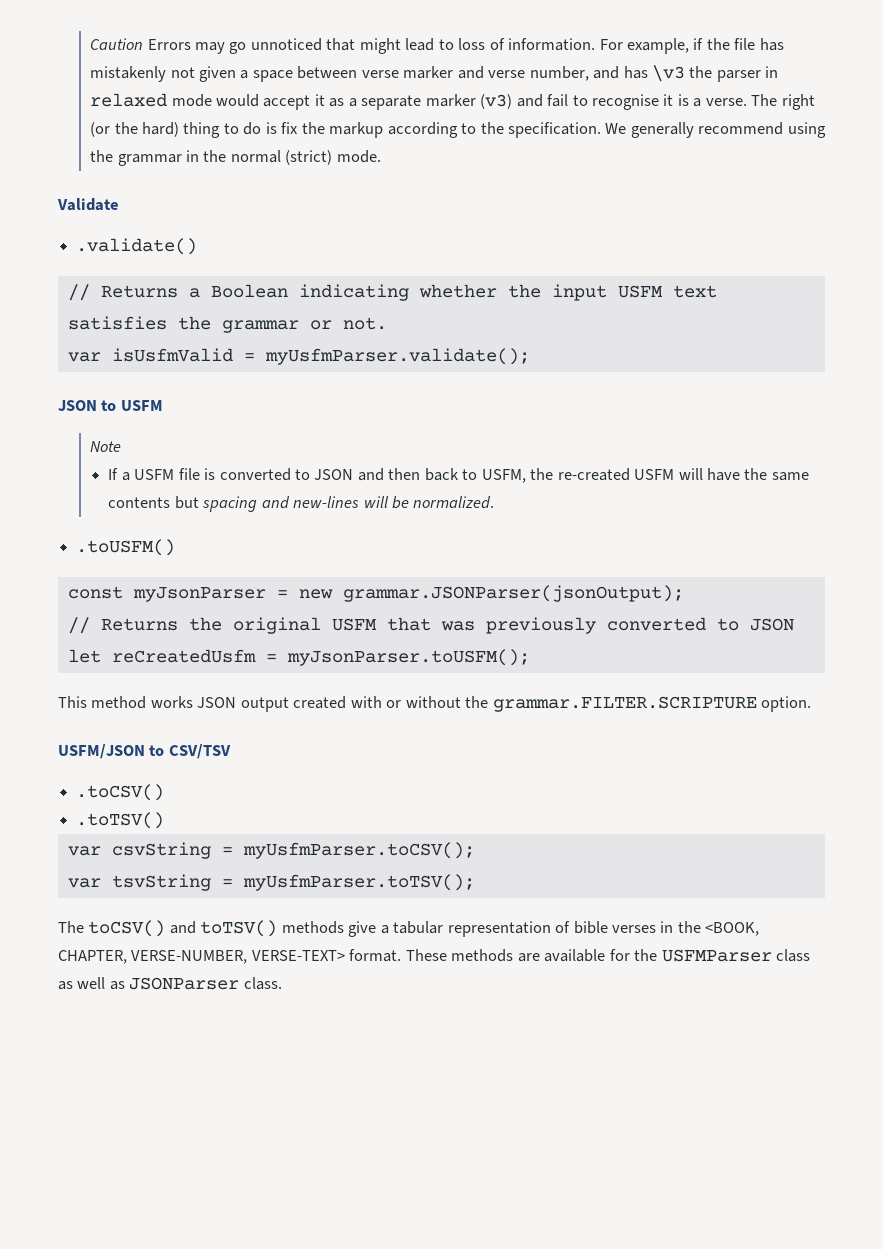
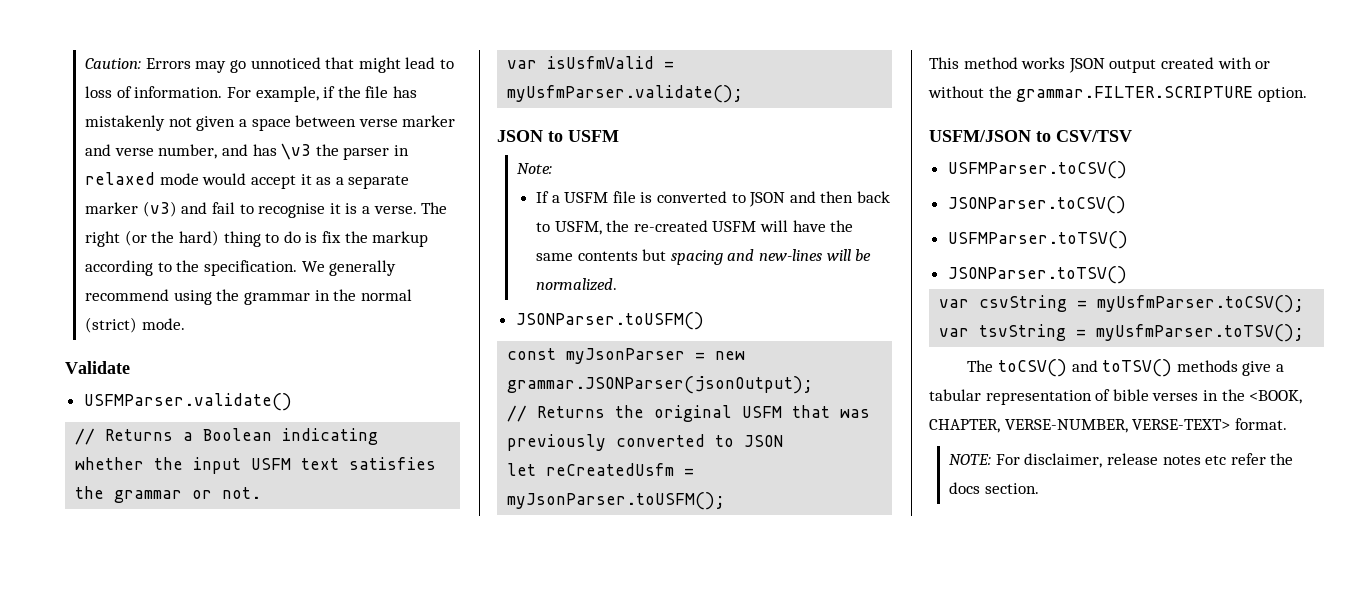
[90,38,144,50] Caution -> [85,58,142,69] Caution:
[76,238,198,255] .validate() -> [83,393,292,411] USFMParser.validate()
[90,441,122,452] Note -> [517,163,553,174] Note:
[76,539,176,556] .toUSFM() -> [515,312,704,330] JSONParser.toUSFM()
[76,784,165,801] [76,812,165,829] .toCSV() // .toTSV() -> [947,161,1127,179] [947,196,1126,214] [947,231,1128,249] [947,266,1127,284] USFMParser.toCSV() // JSONParser.toCSV() // USFMParser.toTSV() // JSONParser.toTSV()
[405,949,811,962] [58,977,282,990] These methods are available for the USFMParser class as well as JSONParser class. -> [949,453,1294,468] [949,482,1039,494] // NOTE: For disclaimer, release notes etc refer the docs section.

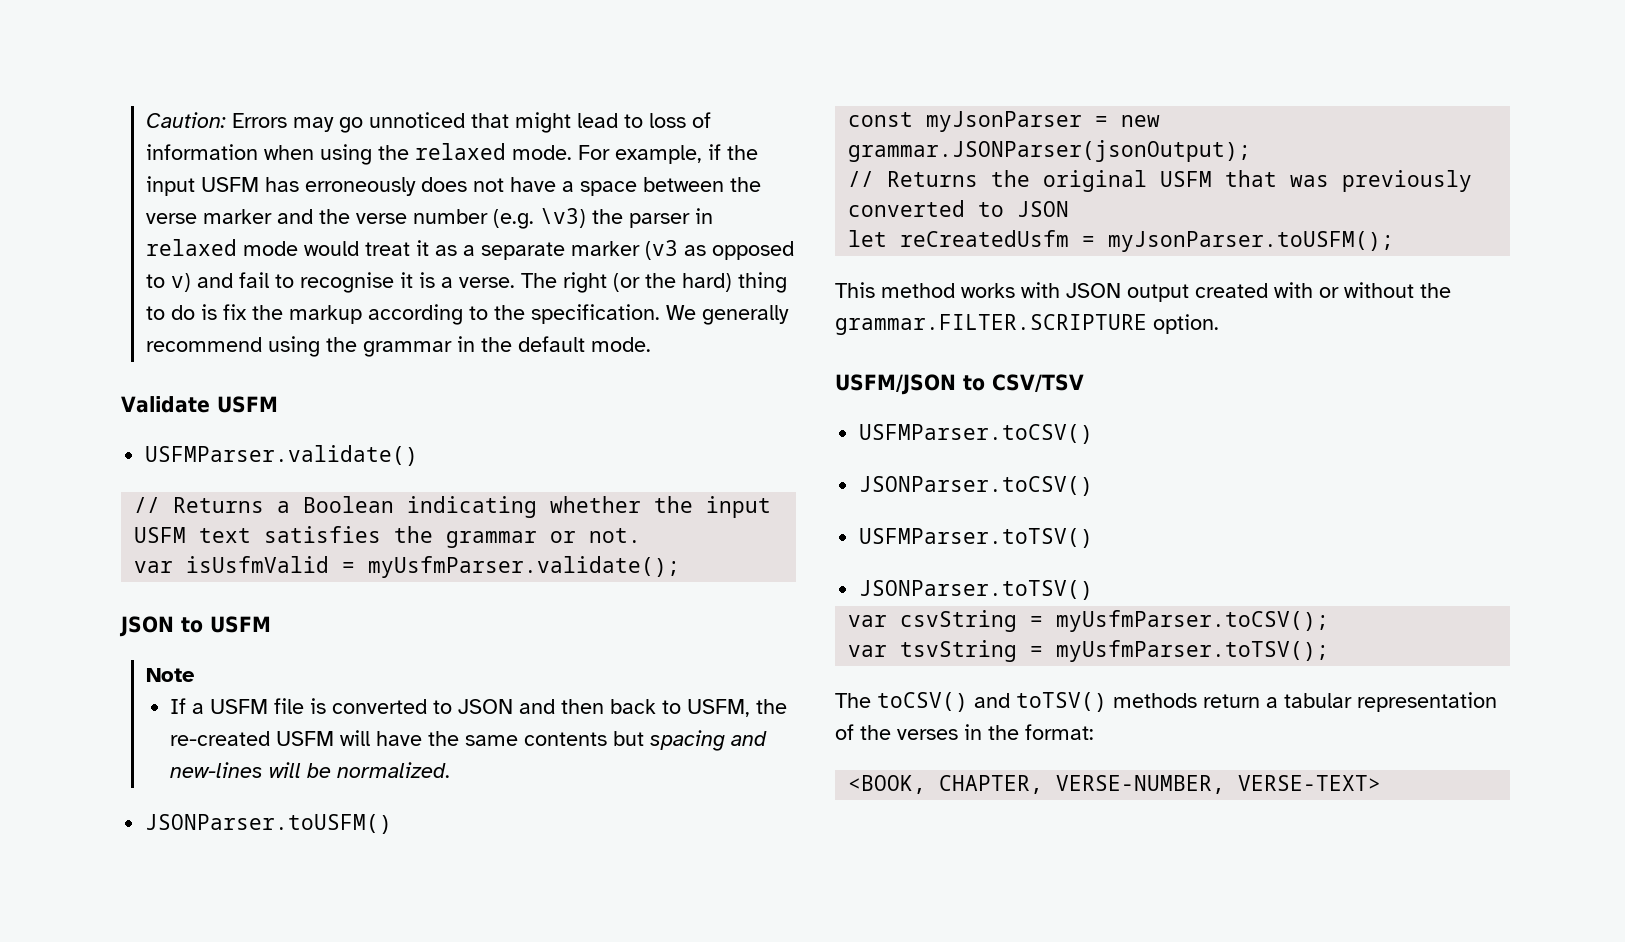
[134,86,418,102] [85,115,236,131] information. For example, if the file has mistakenly not given -> [146,143,759,165] [146,176,557,196] information when using the relaxed mode. For example, if the input USFM has erroneously does not have
(357, 121) none -> [730,177,762,192] the
[114,143,312,160] verse number, and has \v3 -> [319,208,587,229] the verse number (e.g. \v3)
[251,175,297,189] accept -> [365,242,411,256] treat
[142,201,177,217] (v3) -> [645,240,795,260] [146,273,192,292] (v3 as opposed to v)
[360,289,412,301] [85,317,138,333] normal (strict) -> [518,336,586,352] default
(130, 367) none -> [216,396,278,413] USFM
[517,163,553,174] Note: -> [146,668,196,682] Note
(1066, 63) none -> [1021,282,1060,298] with
[1242,361,1272,376] give -> [1203,694,1260,708] return
[1112,389,1149,401] bible -> [860,725,891,740] the
(1245, 395) none -> [1025,724,1094,740] format: //
[1234,418,1287,430] [949,453,1294,468] [949,482,1039,494] format. // NOTE: For disclaimer, release notes etc refer the docs section. -> (1382, 783) none

